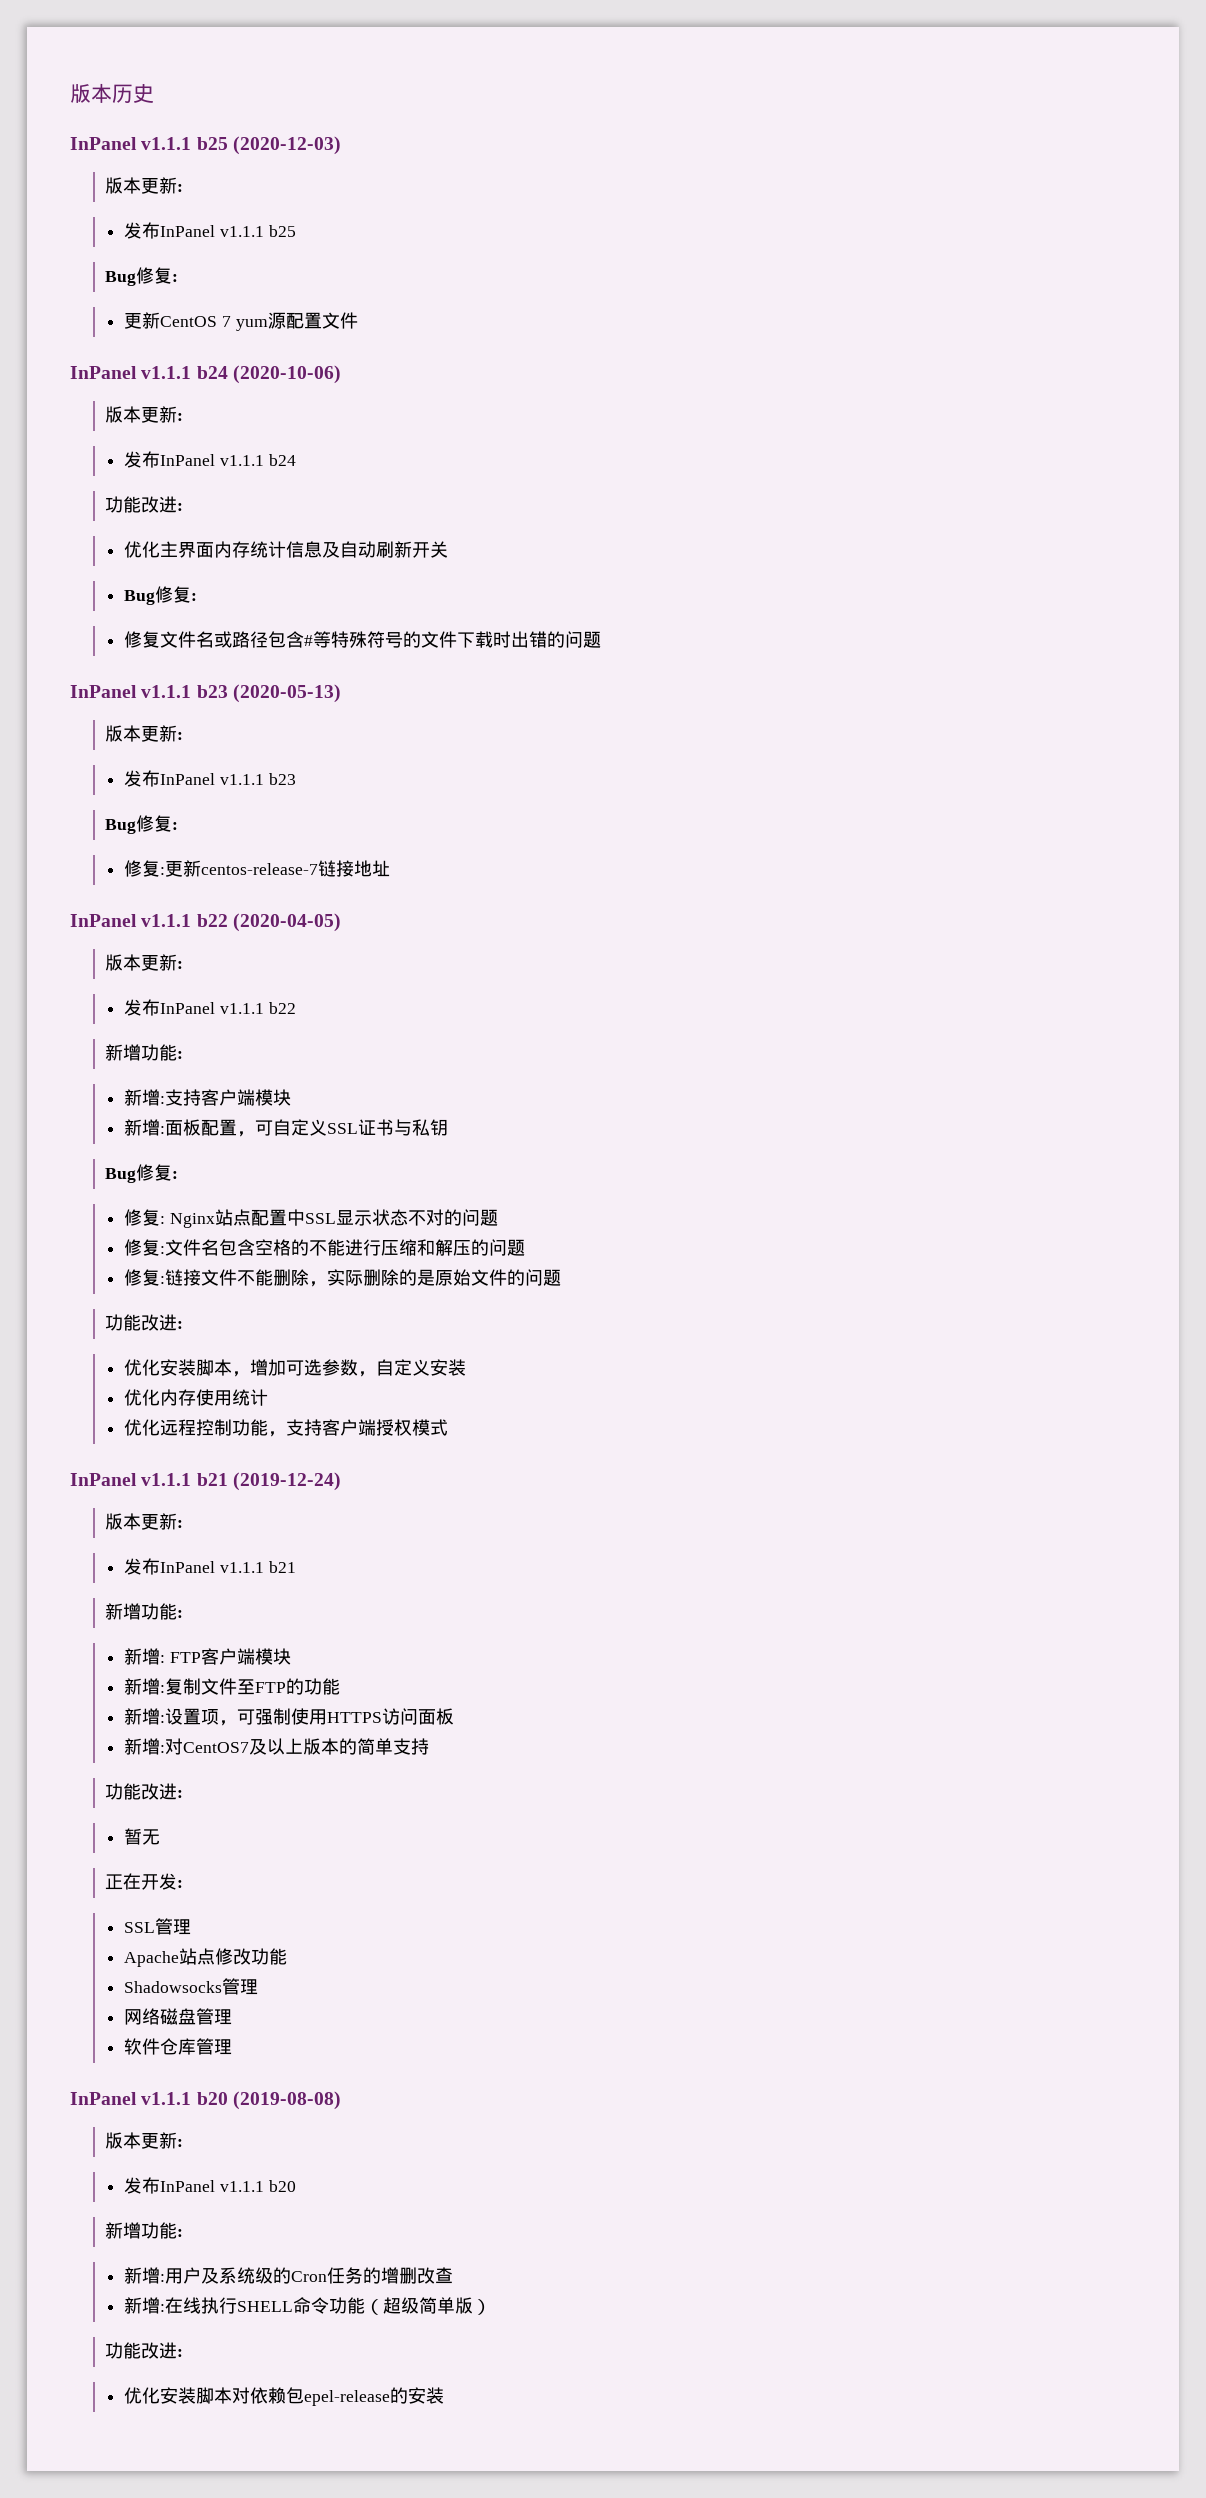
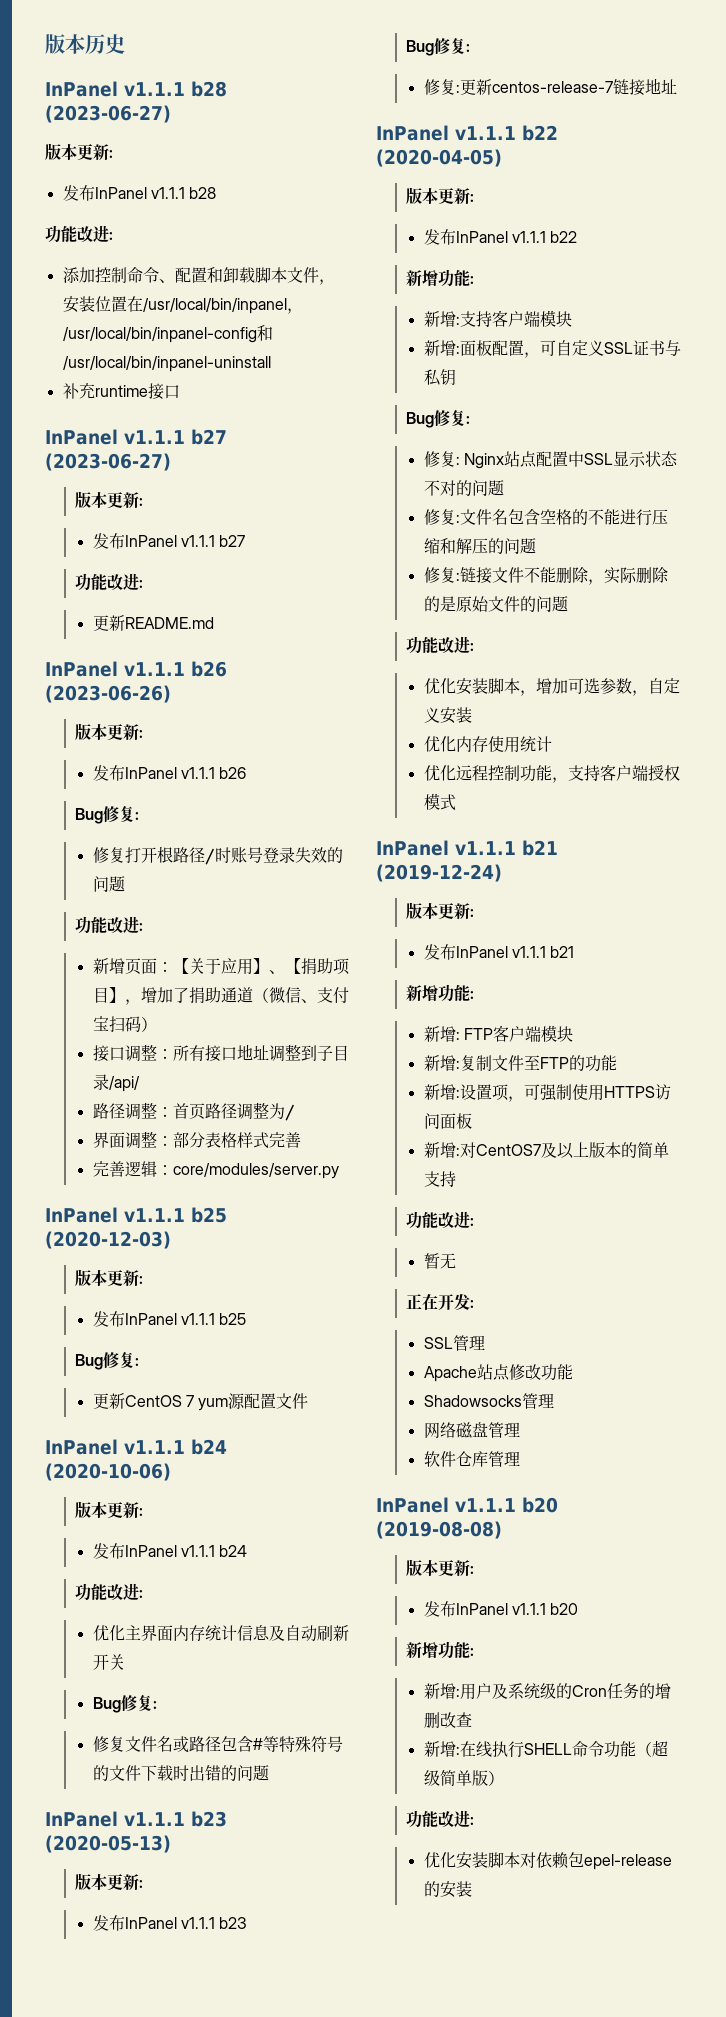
(154, 93) none -> [45,81,227,97] [45,105,171,123] [45,143,113,160] [62,185,217,201] [45,225,113,243] [62,267,335,285] [62,296,303,314] [62,325,273,343] [62,356,271,372] [62,383,180,400] [45,429,227,445] [45,453,171,471] [74,491,143,508] [92,533,246,549] [74,573,143,591] [92,615,214,631] [45,661,227,677] [45,685,171,703] [74,723,143,740] [92,765,247,781] [74,805,139,824] [92,846,343,865] [92,876,125,892] [74,916,143,934] [92,958,350,975] [92,987,349,1005] [92,1016,157,1032] [92,1044,349,1062] [92,1074,140,1092] [92,1102,295,1121] [92,1131,301,1149] [92,1161,339,1179] // InPanel v1.1.1 b28 (2023-06-27) // 版本更新: // 发布InPanel v1.1.1 b28 // 功能改进: // 添加控制命令、配置和卸载脚本文件，安装位置在/usr/local/bin/inpanel，/usr/local/bin/inpanel-config和/usr/local/bin/inpanel-uninstall // 补充runtime接口 // InPanel v1.1.1 b27 (2023-06-27) // 版本更新: // 发布InPanel v1.1.1 b27 // 功能改进: // 更新README.md // InPanel v1.1.1 b26 (2023-06-26) // 版本更新: // 发布InPanel v1.1.1 b26 // Bug修复: // 修复打开根路径/时账号登录失效的问题 // 功能改进: // 新增页面：【关于应用】、【捐助项目】，增加了捐助通道（微信、支付宝扫码） // 接口调整：所有接口地址调整到子目录/api/ // 路径调整：首页路径调整为/ // 界面调整：部分表格样式完善 // 完善逻辑：core/modules/server.py

